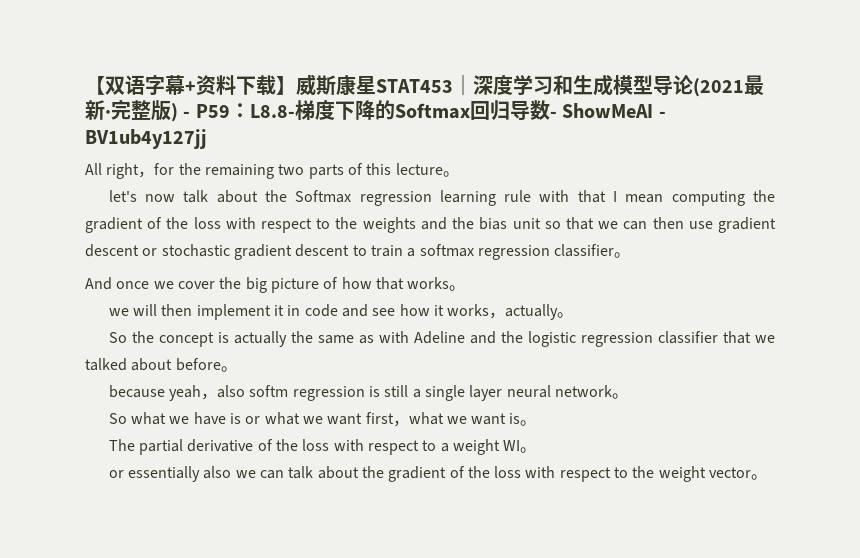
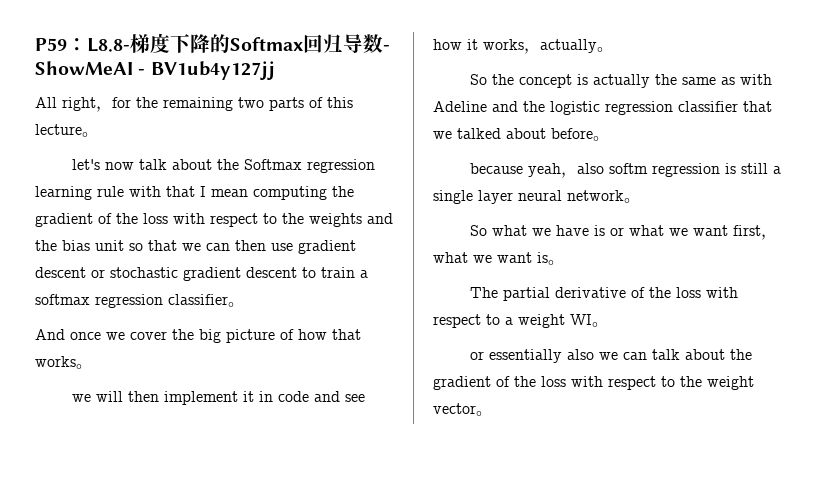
[85,74,764,97] [85,100,191,122] 【双语字幕+资料下载】威斯康星STAT453｜深度学习和生成模型导论(2021最新·完整版) - -> (35, 44) none

